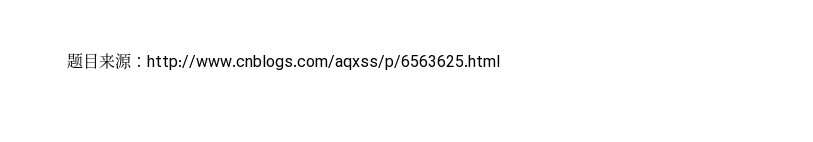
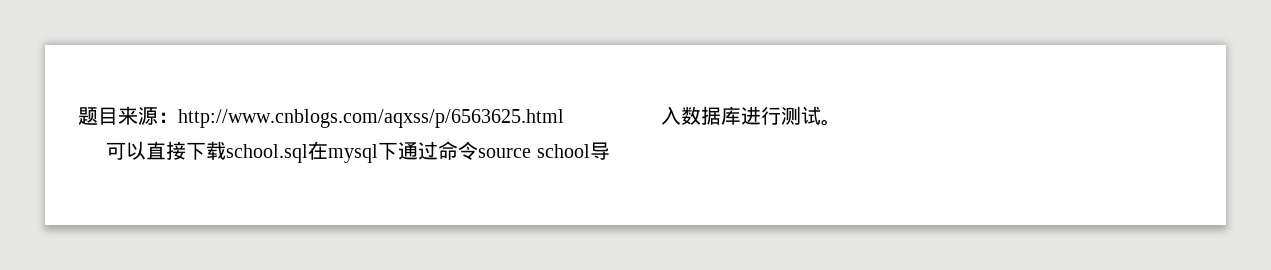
(500, 62) none -> [106,141,610,163] [661,106,841,126] // 可以直接下载school.sql在mysql下通过命令source school导入数据库进行测试。

